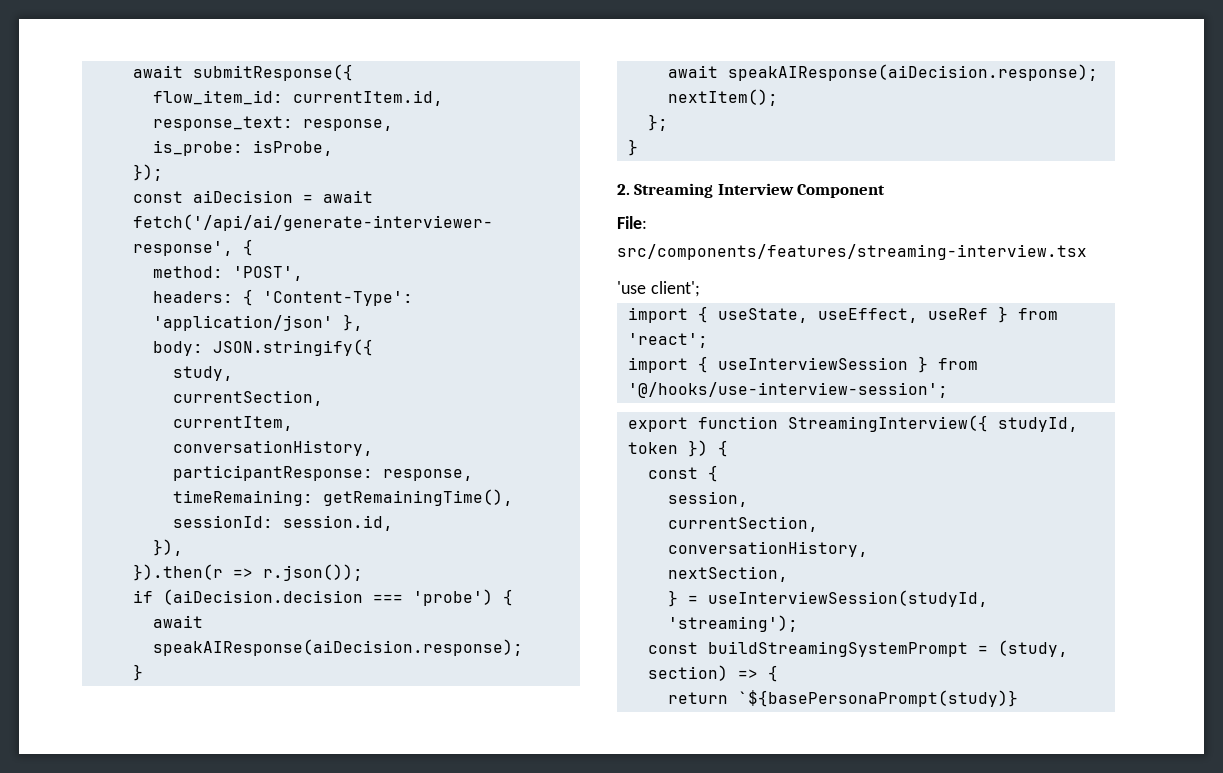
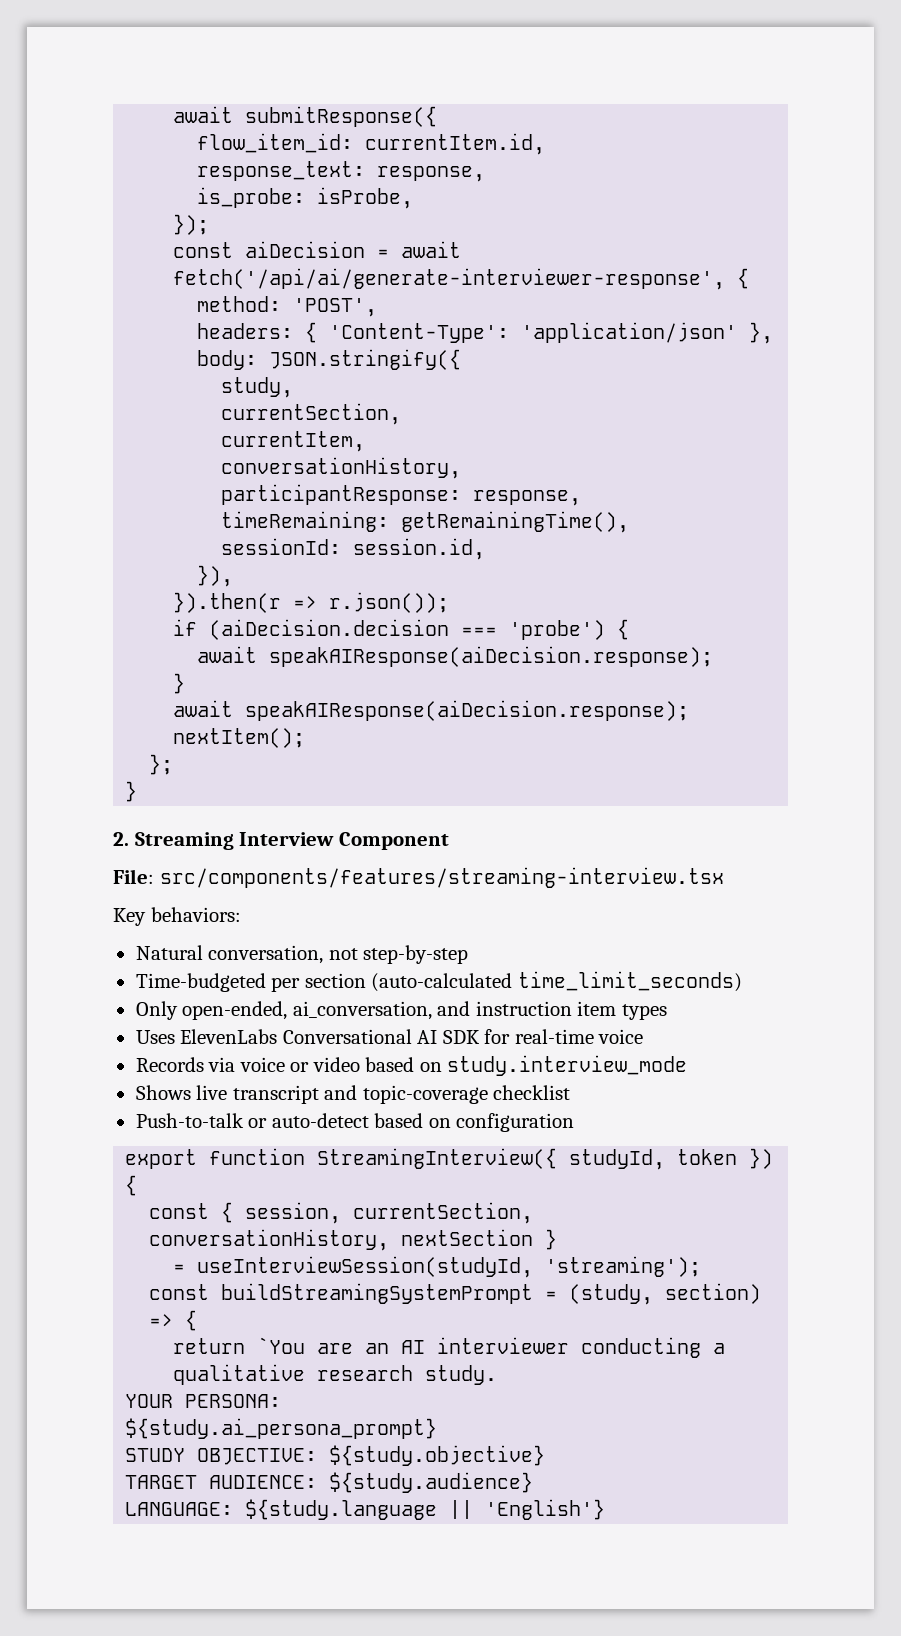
[617,281,700,297] [627,306,1058,323] [627,333,708,348] [627,356,978,373] [627,382,948,398] 'use client'; // import { useState, useEffect, useRef } from 'react'; // import { useInterviewSession } from '@/hooks/use-interview-session'; -> [113,907,241,926] [135,945,469,964] [135,971,742,992] [135,1001,667,1020] [135,1029,644,1044] [135,1055,688,1076] [135,1085,571,1104] [135,1113,575,1132] Key behaviors: // Natural conversation, not step-by-step // Time-budgeted per section (auto-calculated time_limit_seconds) // Only open-ended, ai_conversation, and instruction item types // Uses ElevenLabs Conversational AI SDK for real-time voice // Records via voice or video based on study.interview_mode // Shows live transcript and topic-coverage checklist // Push-to-talk or auto-detect based on configuration
[667,491,748,507] [667,516,818,532] [667,541,868,557] [667,566,788,582] [667,590,678,607] // session, // currentSection, // conversationHistory, // nextSection, // } -> [245,1202,534,1224] [149,1229,558,1251] session, currentSection, conversationHistory, nextSection } //
[737,690,1018,707] `${basePersonaPrompt(study)} -> [257,1337,726,1358] [173,1364,498,1385] [125,1394,282,1408] [125,1418,438,1439] [125,1445,546,1466] [125,1472,534,1493] [125,1499,606,1520] `You are an AI interviewer conducting a qualitative research study. // YOUR PERSONA: // ${study.ai_persona_prompt} // STUDY OBJECTIVE: ${study.objective} // TARGET AUDIENCE: ${study.audience} // LANGUAGE: ${study.language || 'English'}

